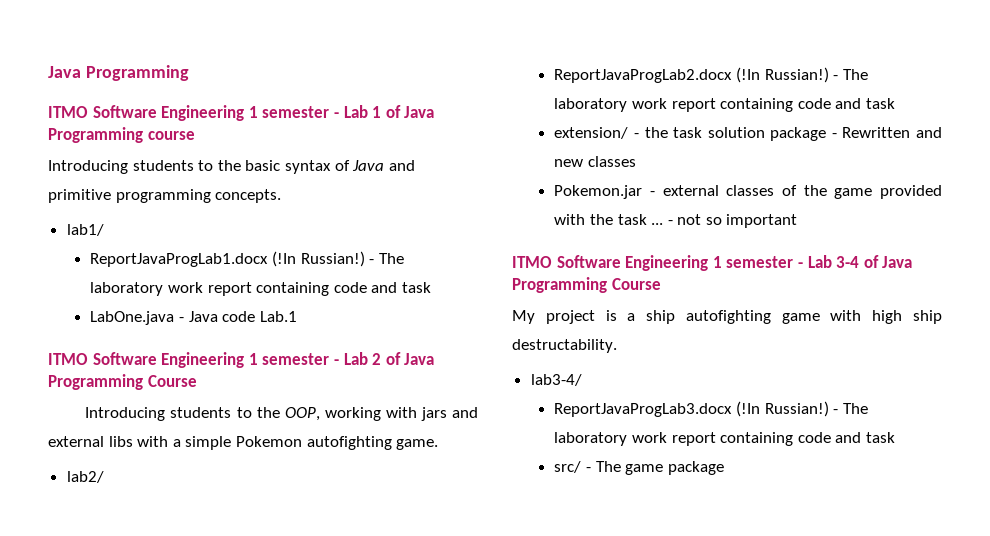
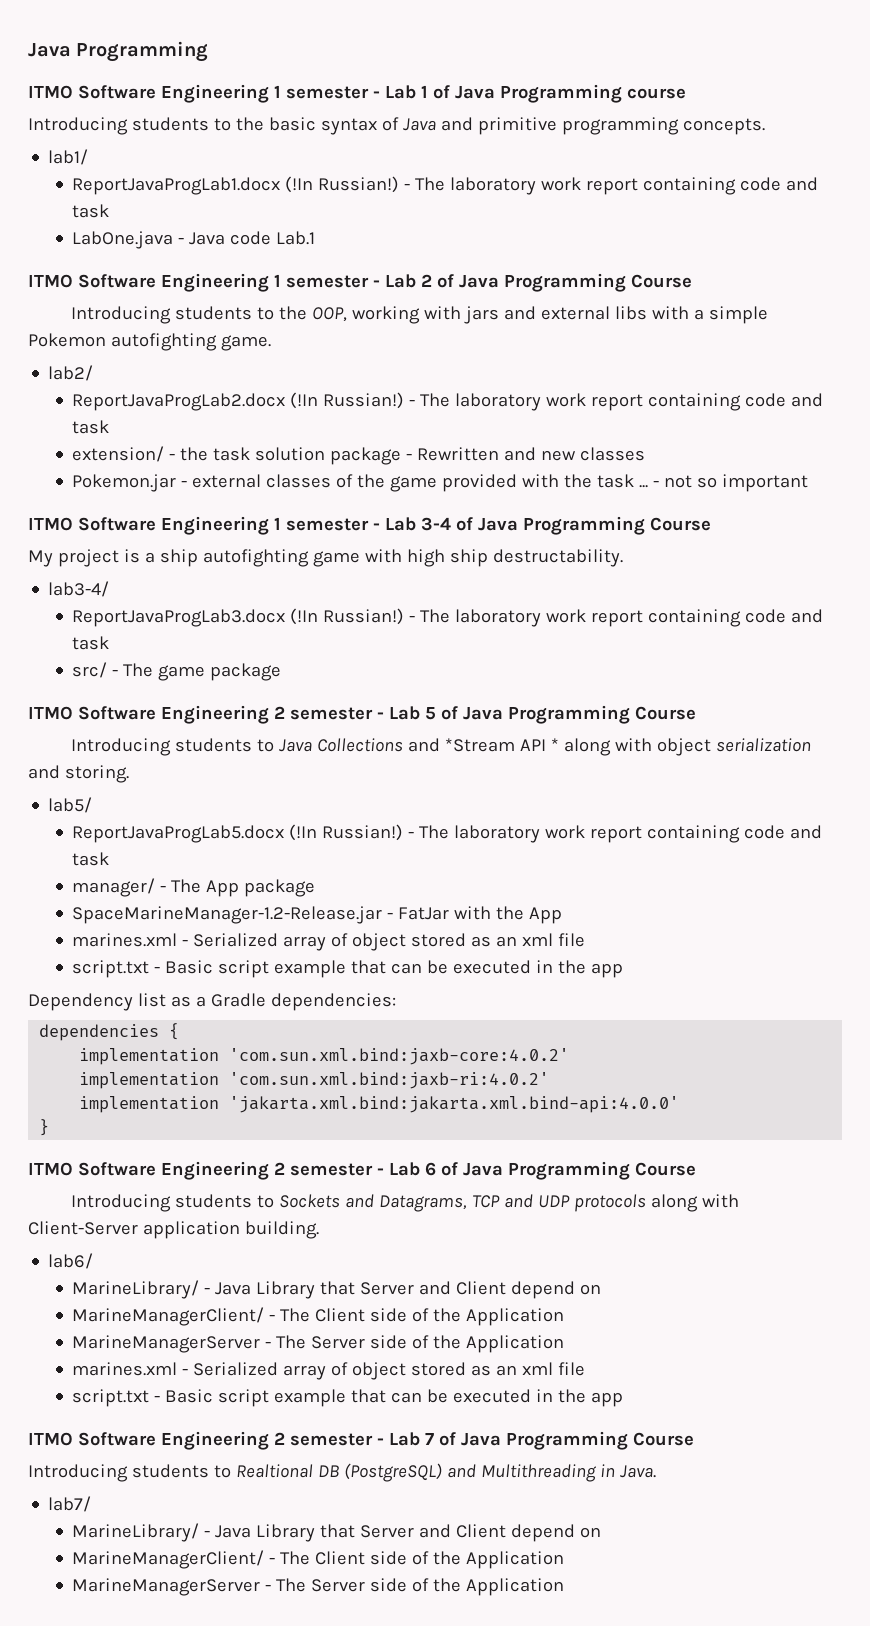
(724, 468) none -> [28,705,696,724] [71,738,812,756] [28,765,129,783] [48,797,93,813] [72,824,823,843] [72,852,110,866] [72,878,316,897] [72,906,563,924] [72,933,586,951] [72,960,624,978] [28,993,396,1011] [39,1023,180,1041] [79,1048,570,1065] [79,1072,550,1089] [79,1096,680,1113] [39,1119,50,1136] [28,1161,696,1180] [71,1194,740,1212] [28,1221,319,1239] [48,1253,94,1269] [72,1280,602,1299] [72,1307,565,1326] [72,1335,565,1353] [72,1362,586,1380] [72,1389,624,1407] [28,1431,694,1450] [28,1463,656,1482] [48,1496,92,1512] [72,1523,602,1542] [72,1550,565,1569] [72,1578,565,1596] // ITMO Software Engineering 2 semester - Lab 5 of Java Programming Course // Introducing students to Java Collections and *Stream API * along with object serialization and storing. // lab5/ // ReportJavaProgLab5.docx (!In Russian!) - The laboratory work report containing code and task // manager/ - The App package // SpaceMarineManager-1.2-Release.jar - FatJar with the App // marines.xml - Serialized array of object stored as an xml file // script.txt - Basic script example that can be executed in the app // Dependency list as a Gradle dependencies: // dependencies { // implementation 'com.sun.xml.bind:jaxb-core:4.0.2' // implementation 'com.sun.xml.bind:jaxb-ri:4.0.2' // implementation 'jakarta.xml.bind:jakarta.xml.bind-api:4.0.0' // } // ITMO Software Engineering 2 semester - Lab 6 of Java Programming Course // Introducing students to Sockets and Datagrams, TCP and UDP protocols along with Client-Server application building. // lab6/ // MarineLibrary/ - Java Library that Server and Client depend on // MarineManagerClient/ - The Client side of the Application // MarineManagerServer - The Server side of the Application // marines.xml - Serialized array of object stored as an xml file // script.txt - Basic script example that can be executed in the app // ITMO Software Engineering 2 semester - Lab 7 of Java Programming Course // Introducing students to Realtional DB (PostgreSQL) and Multithreading in Java. // lab7/ // MarineLibrary/ - Java Library that Server and Client depend on // MarineManagerClient/ - The Client side of the Application // MarineManagerServer - The Server side of the Application

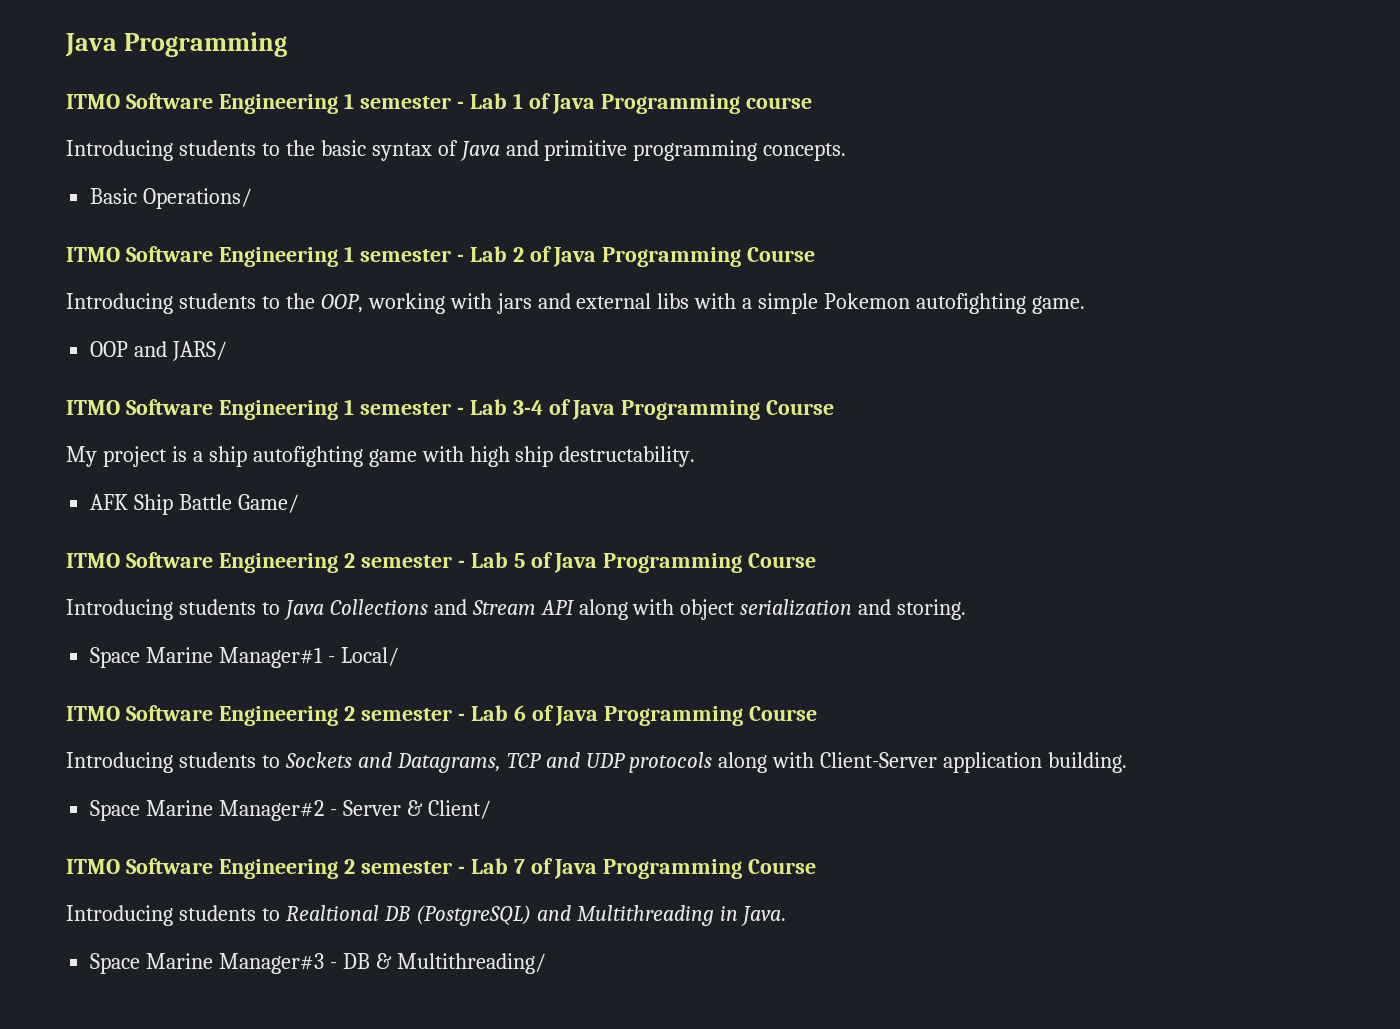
[48,149,89,165] [72,176,819,195] [72,204,110,218] [72,231,316,249] lab1/ // ReportJavaProgLab1.docx (!In Russian!) - The laboratory work report containing code and task // LabOne.java - Java code Lab.1 -> [90,188,253,209] Basic Operations/
[48,365,94,381] [72,392,824,411] [72,420,110,434] [72,446,646,465] [72,474,809,492] lab2/ // ReportJavaProgLab2.docx (!In Russian!) - The laboratory work report containing code and task // extension/ - the task solution package - Rewritten and new classes // Pokemon.jar - external classes of the game provided with the task ... - not so important -> [90,341,228,361] OOP and JARS/
[48,581,110,597] [72,608,824,627] [72,636,110,650] [72,662,282,681] lab3-4/ // ReportJavaProgLab3.docx (!In Russian!) - The laboratory work report containing code and task // src/ - The game package -> [90,494,300,515] AFK Ship Battle Game/
[445,738,560,752] *Stream API * -> [471,600,574,615] Stream API
[48,797,93,813] [72,824,823,843] [72,852,110,866] [72,878,316,897] [72,906,563,924] [72,933,586,951] [72,960,624,978] [28,993,396,1011] [39,1023,180,1041] [79,1048,570,1065] [79,1072,550,1089] [79,1096,680,1113] [39,1119,50,1136] lab5/ // ReportJavaProgLab5.docx (!In Russian!) - The laboratory work report containing code and task // manager/ - The App package // SpaceMarineManager-1.2-Release.jar - FatJar with the App // marines.xml - Serialized array of object stored as an xml file // script.txt - Basic script example that can be executed in the app // Dependency list as a Gradle dependencies: // dependencies { // implementation 'com.sun.xml.bind:jaxb-core:4.0.2' // implementation 'com.sun.xml.bind:jaxb-ri:4.0.2' // implementation 'jakarta.xml.bind:jakarta.xml.bind-api:4.0.0' // } -> [90,647,399,668] Space Marine Manager#1 - Local/
[48,1253,94,1269] [72,1280,602,1299] [72,1307,565,1326] [72,1335,565,1353] [72,1362,586,1380] [72,1389,624,1407] lab6/ // MarineLibrary/ - Java Library that Server and Client depend on // MarineManagerClient/ - The Client side of the Application // MarineManagerServer - The Server side of the Application // marines.xml - Serialized array of object stored as an xml file // script.txt - Basic script example that can be executed in the app -> [90,800,491,821] Space Marine Manager#2 - Server & Client/
[48,1496,92,1512] [72,1523,602,1542] [72,1550,565,1569] [72,1578,565,1596] lab7/ // MarineLibrary/ - Java Library that Server and Client depend on // MarineManagerClient/ - The Client side of the Application // MarineManagerServer - The Server side of the Application -> [90,953,546,974] Space Marine Manager#3 - DB & Multithreading/

